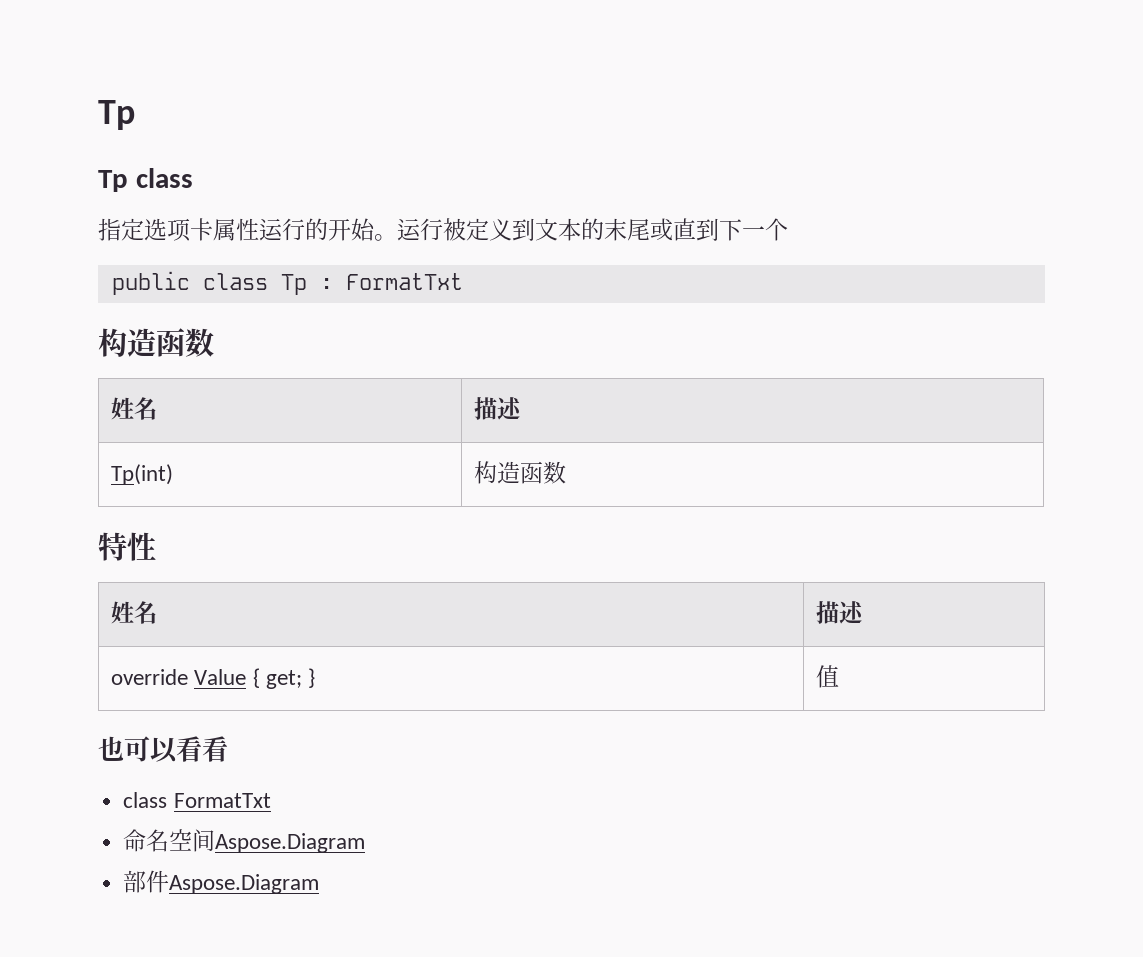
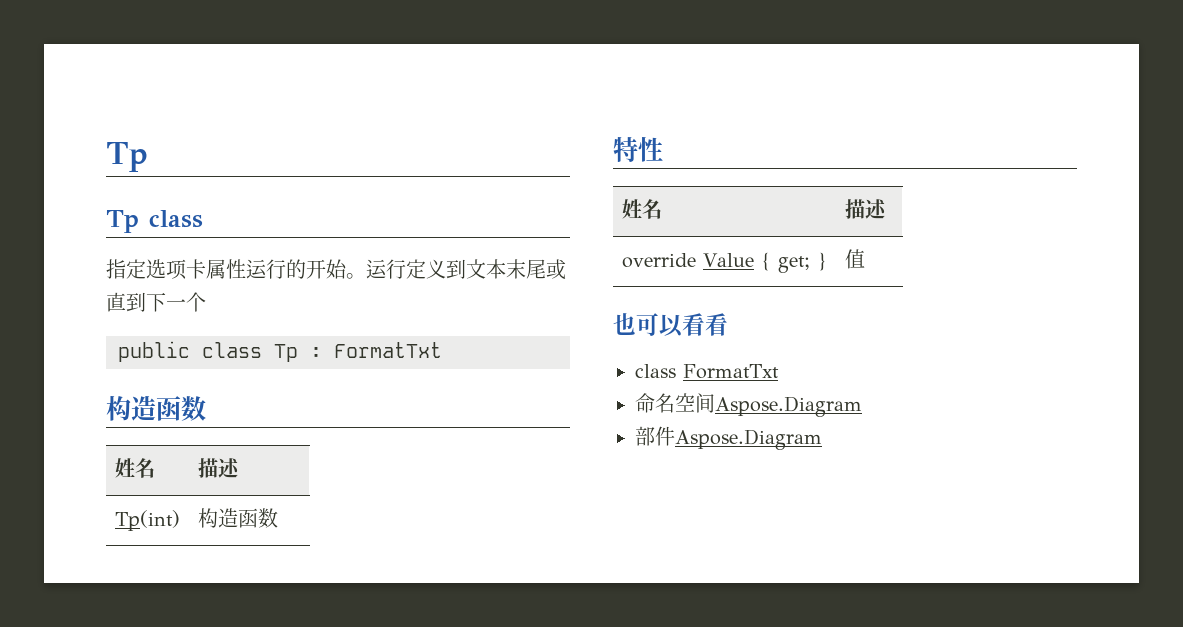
[443,218,466,241] 被 -> (406, 269) none
[581,218,604,241] 的 -> (506, 269) none

